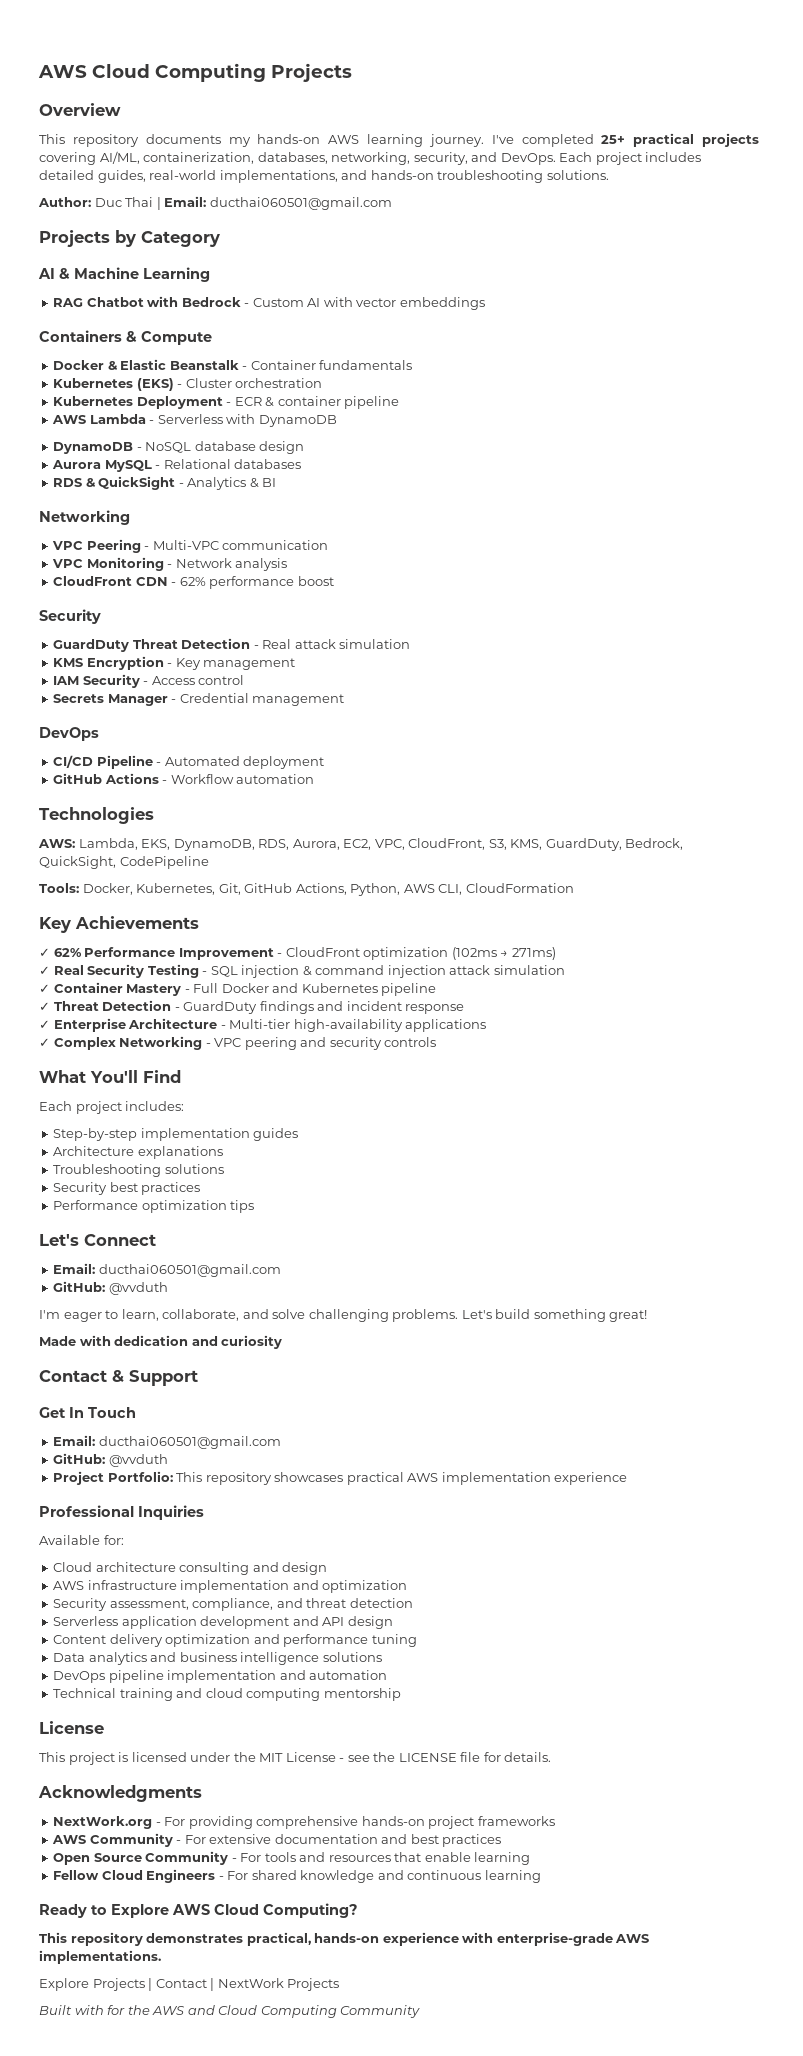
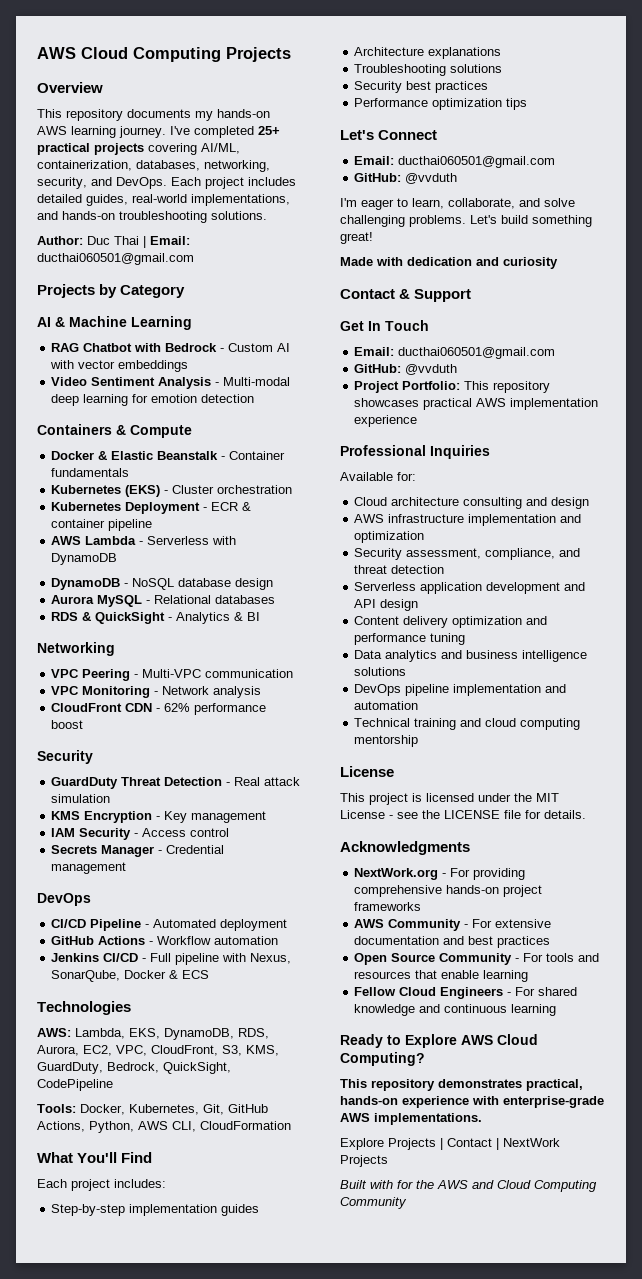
(485, 303) none -> [51,377,291,389] [51,394,255,406] // Video Sentiment Analysis - Multi-modal deep learning for emotion detection
(315, 779) none -> [51,953,292,965] [51,970,210,982] // Jenkins CI/CD - Full pipeline with Nexus, SonarQube, Docker & ECS
[39,916,199,933] [39,947,556,960] [39,964,565,978] [39,982,437,996] [39,1000,465,1014] [39,1018,487,1032] [39,1036,437,1050] // Key Achievements // ✓ 62% Performance Improvement - CloudFront optimization (102ms → 271ms) // ✓ Real Security Testing - SQL injection & command injection attack simulation // ✓ Container Mastery - Full Docker and Kubernetes pipeline // ✓ Threat Detection - GuardDuty findings and incident response // ✓ Enterprise Architecture - Multi-tier high-availability applications // ✓ Complex Networking - VPC peering and security controls -> (291, 1125) none

